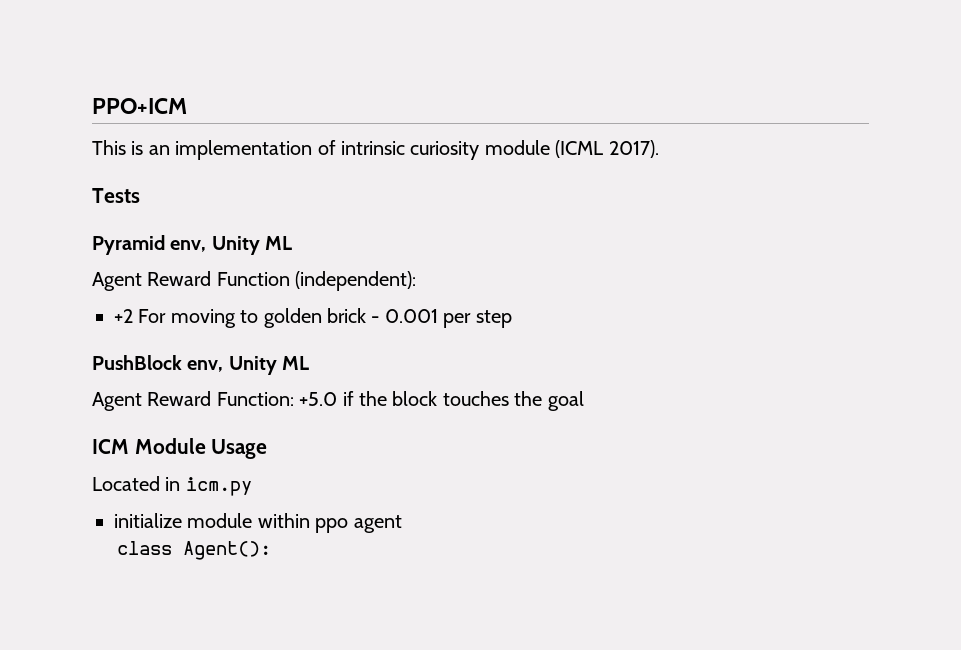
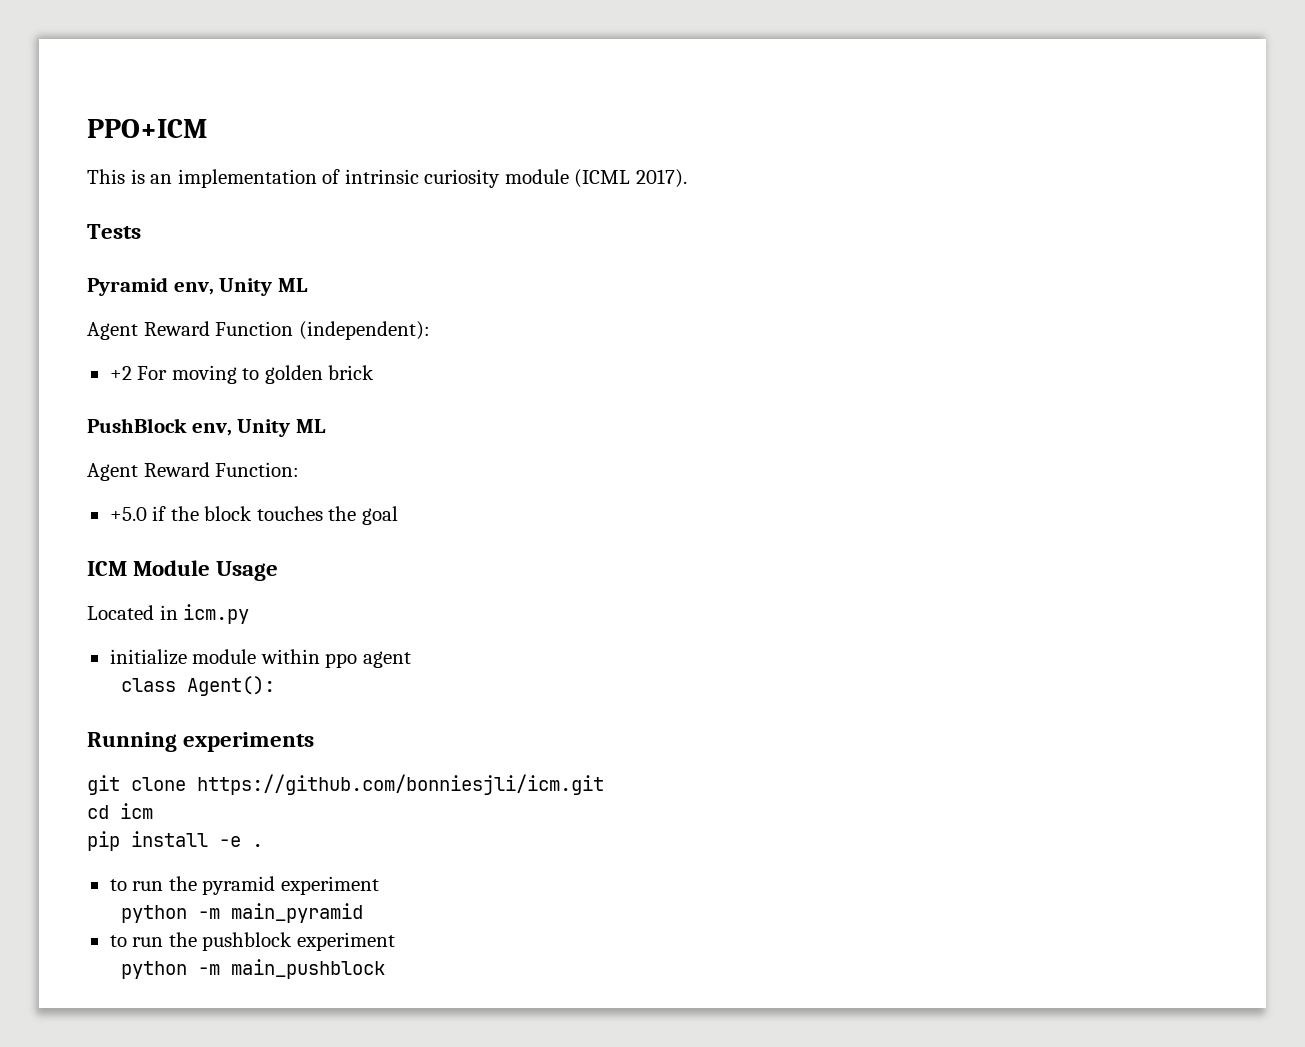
[371,309,512,328] - 0.001 per step -> (375, 372) none
(294, 399) none -> (300, 469) //
(272, 550) none -> [87,732,315,752] [87,774,604,795] [87,803,153,819] [87,831,263,851] [109,876,379,895] [121,903,364,923] [109,932,395,951] [121,959,386,979] // Running experiments // git clone https://github.com/bonniesjli/icm.git // cd icm // pip install -e . // to run the pyramid experiment // python -m main_pyramid // to run the pushblock experiment // python -m main_pushblock

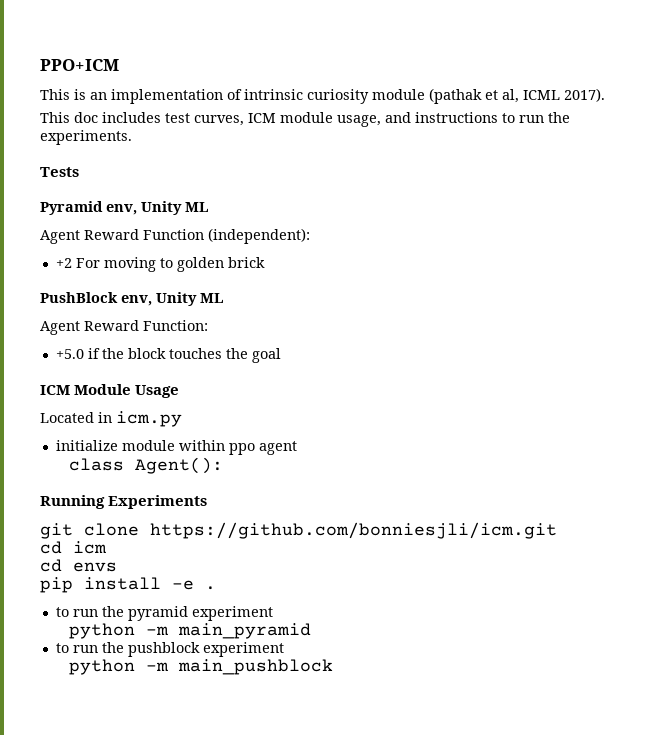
[574,169,687,188] (ICML 2017). -> [429,88,605,104] [40,112,570,127] [40,130,132,145] (pathak et al, ICML 2017). // This doc includes test curves, ICM module usage, and instructions to run the experiments.
[183,732,315,752] experiments -> [108,495,208,509] Experiments
(153, 811) none -> [40,559,117,572] // cd envs

